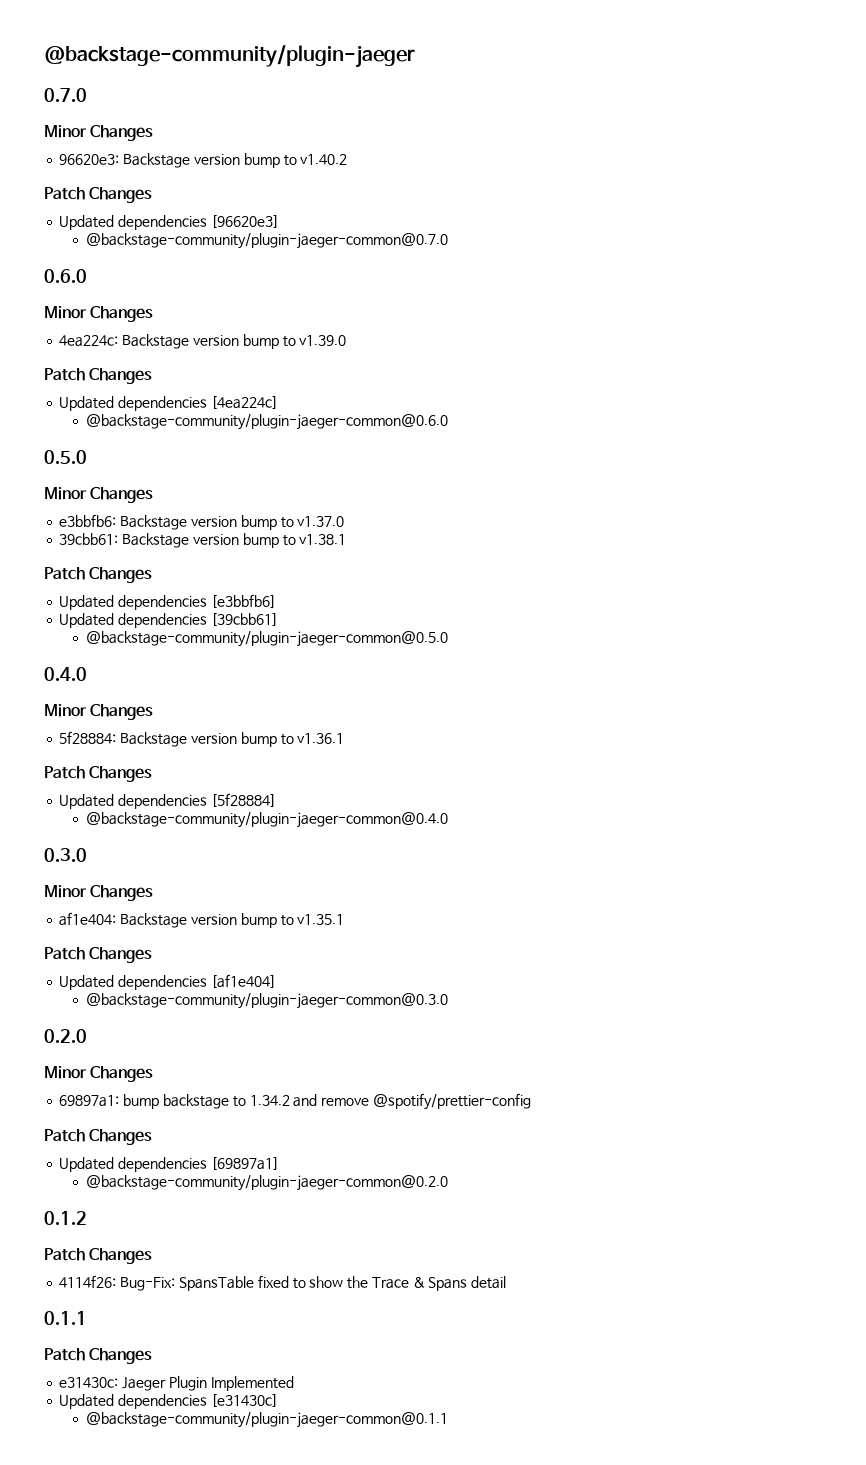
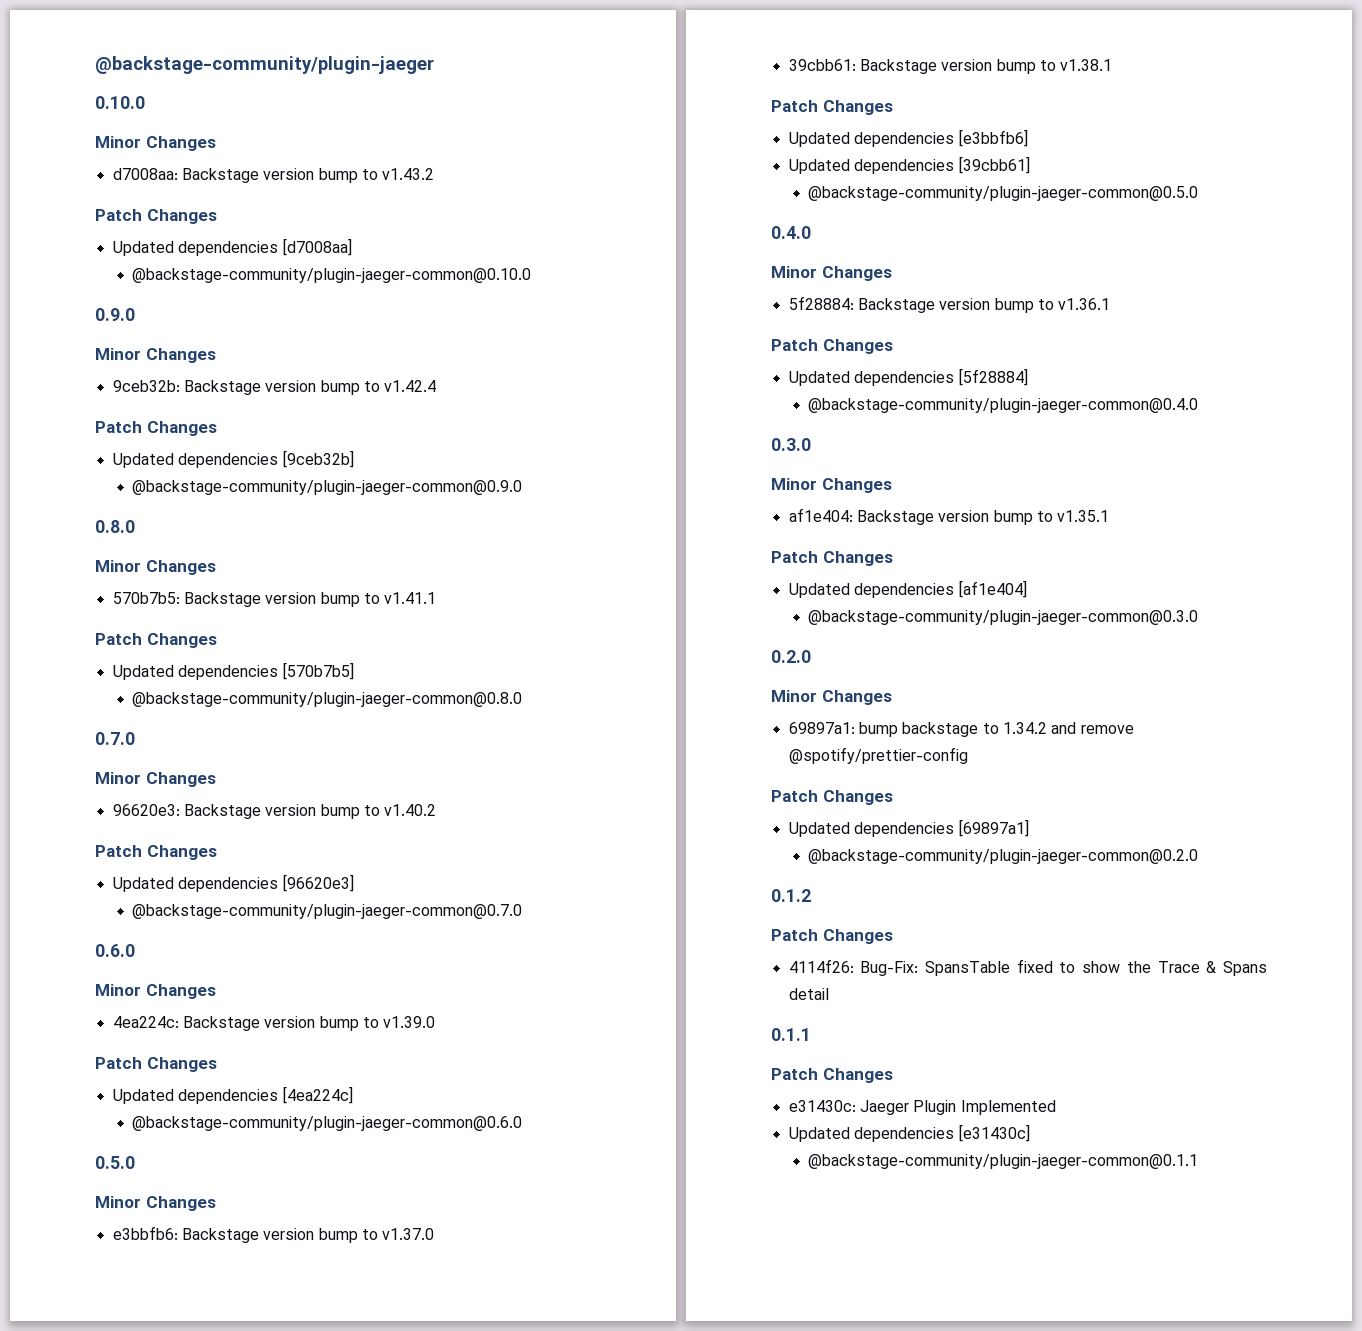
(415, 56) none -> [95,96,145,109] [95,136,216,151] [112,168,435,183] [95,209,217,224] [112,238,353,256] [132,268,532,283] [95,308,135,321] [95,348,216,363] [112,380,437,395] [95,421,217,436] [112,450,355,468] [132,480,523,495] [95,520,135,533] [95,560,216,575] [112,592,437,607] [95,633,217,648] [112,662,355,680] [132,692,523,707] // 0.10.0 // Minor Changes // d7008aa: Backstage version bump to v1.43.2 // Patch Changes // Updated dependencies [d7008aa] // @backstage-community/plugin-jaeger-common@0.10.0 // 0.9.0 // Minor Changes // 9ceb32b: Backstage version bump to v1.42.4 // Patch Changes // Updated dependencies [9ceb32b] // @backstage-community/plugin-jaeger-common@0.9.0 // 0.8.0 // Minor Changes // 570b7b5: Backstage version bump to v1.41.1 // Patch Changes // Updated dependencies [570b7b5] // @backstage-community/plugin-jaeger-common@0.8.0

